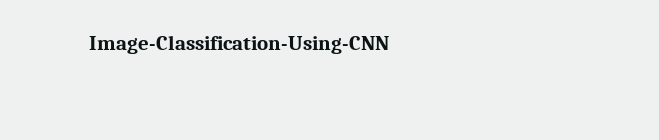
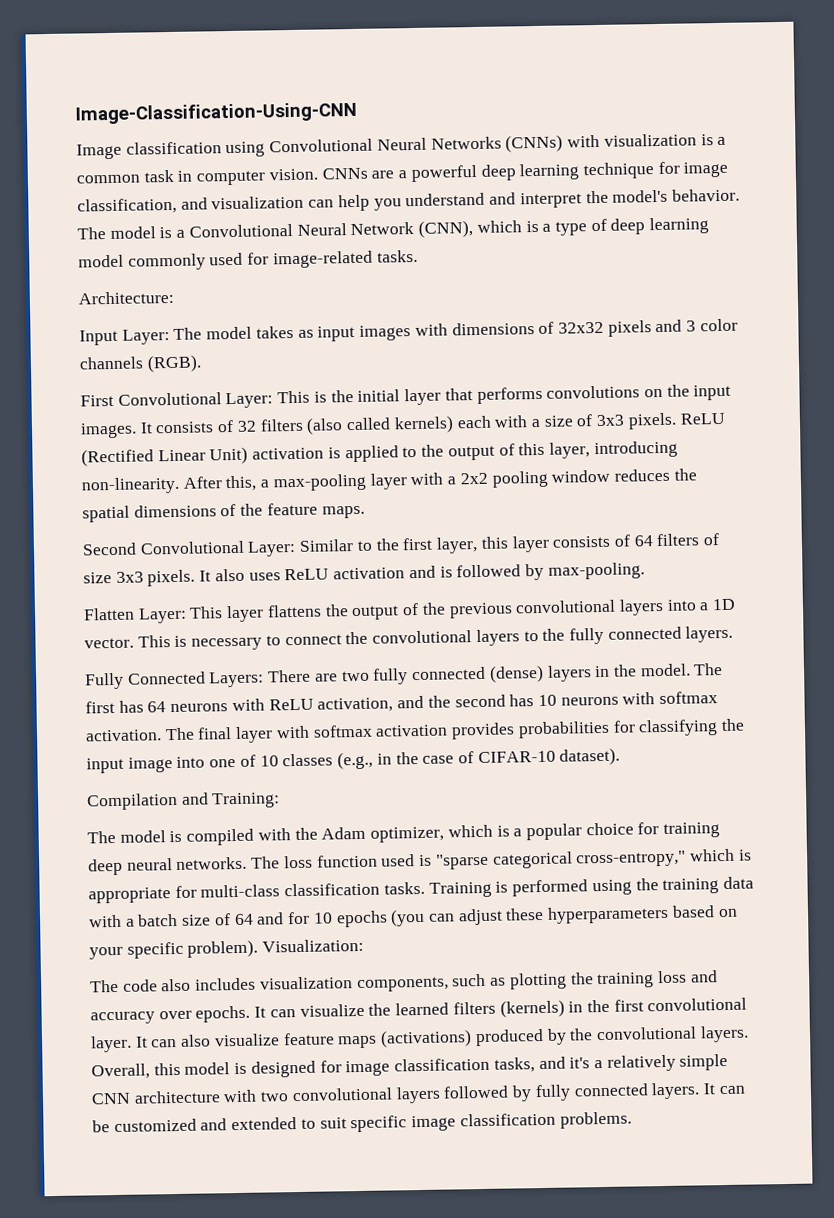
(389, 44) none -> [76,133,727,160] [76,161,729,186] [77,188,740,215] [77,217,710,240] [78,249,418,271] [78,290,174,305] [79,318,738,346] [79,354,202,373] [80,384,732,409] [80,412,726,439] [81,440,678,467] [81,468,697,495] [82,502,365,523] [82,533,720,557] [83,562,645,587] [83,598,737,624] [84,625,734,651] [85,662,724,690] [85,691,719,714] [85,718,745,743] [86,747,621,774] [86,792,281,811] [87,822,721,846] [88,848,752,876] [88,876,754,904] [88,905,738,928] [89,938,365,960] [90,970,718,993] [90,997,748,1025] [90,1025,749,1053] [91,1053,729,1080] [91,1082,745,1105] [92,1111,632,1133] // Image classification using Convolutional Neural Networks (CNNs) with visualization is a common task in computer vision. CNNs are a powerful deep learning technique for image classification, and visualization can help you understand and interpret the model's behavior. The model is a Convolutional Neural Network (CNN), which is a type of deep learning model commonly used for image-related tasks. // Architecture: // Input Layer: The model takes as input images with dimensions of 32x32 pixels and 3 color channels (RGB). // First Convolutional Layer: This is the initial layer that performs convolutions on the input images. It consists of 32 filters (also called kernels) each with a size of 3x3 pixels. ReLU (Rectified Linear Unit) activation is applied to the output of this layer, introducing non-linearity. After this, a max-pooling layer with a 2x2 pooling window reduces the spatial dimensions of the feature maps. // Second Convolutional Layer: Similar to the first layer, this layer consists of 64 filters of size 3x3 pixels. It also uses ReLU activation and is followed by max-pooling. // Flatten Layer: This layer flattens the output of the previous convolutional layers into a 1D vector. This is necessary to connect the convolutional layers to the fully connected layers. // Fully Connected Layers: There are two fully connected (dense) layers in the model. The first has 64 neurons with ReLU activation, and the second has 10 neurons with softmax activation. The final layer with softmax activation provides probabilities for classifying the input image into one of 10 classes (e.g., in the case of CIFAR-10 dataset). // Compilation and Training: // The model is compiled with the Adam optimizer, which is a popular choice for training deep neural networks. The loss function used is "sparse categorical cross-entropy," which is appropriate for multi-class classification tasks. Training is performed using the training data with a batch size of 64 and for 10 epochs (you can adjust these hyperparameters based on your specific problem). Visualization: // The code also includes visualization components, such as plotting the training loss and accuracy over epochs. It can visualize the learned filters (kernels) in the first convolutional layer. It can also visualize feature maps (activations) produced by the convolutional layers. Overall, this model is designed for image classification tasks, and it's a relatively simple CNN architecture with two convolutional layers followed by fully connected layers. It can be customized and extended to suit specific image classification problems.

